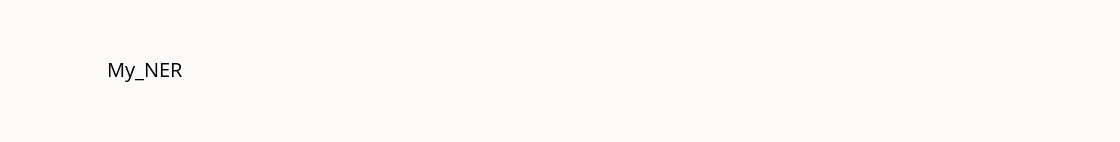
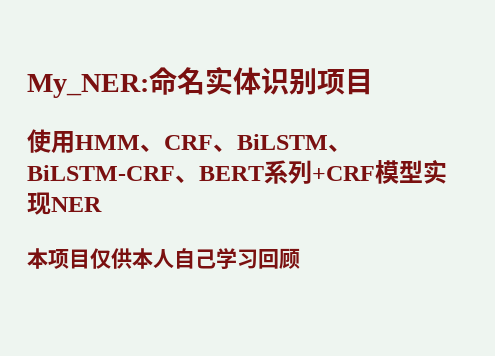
[107,63,183,82] My_NER -> [27,67,373,98] [27,129,352,153] [27,160,447,184] [27,192,102,215] [27,248,300,270] My_NER:命名实体识别项目 // 使用HMM、CRF、BiLSTM、BiLSTM-CRF、BERT系列+CRF模型实现NER // 本项目仅供本人自己学习回顾

